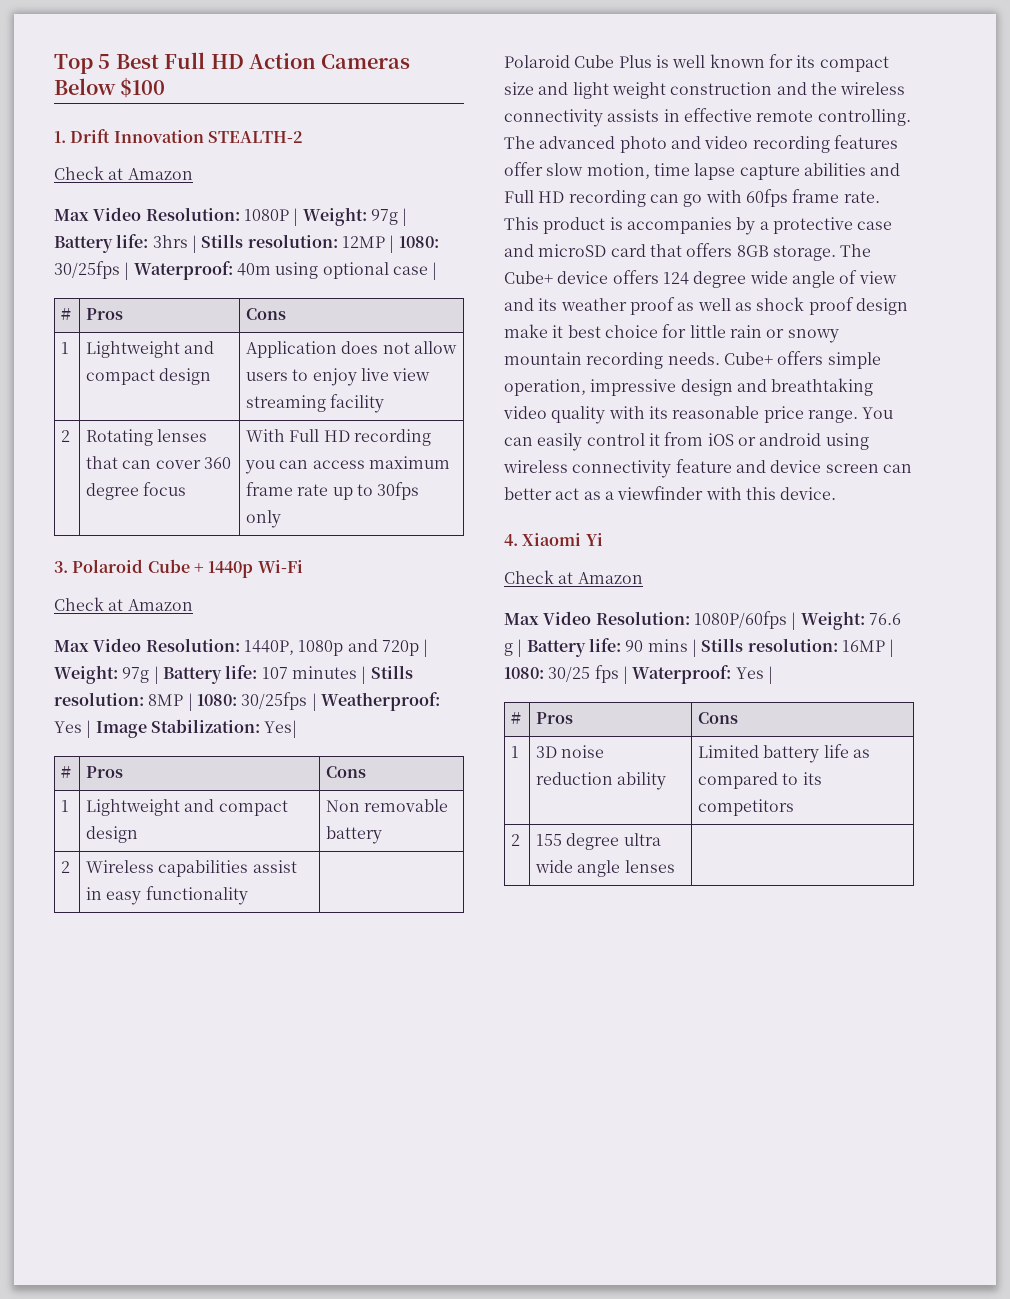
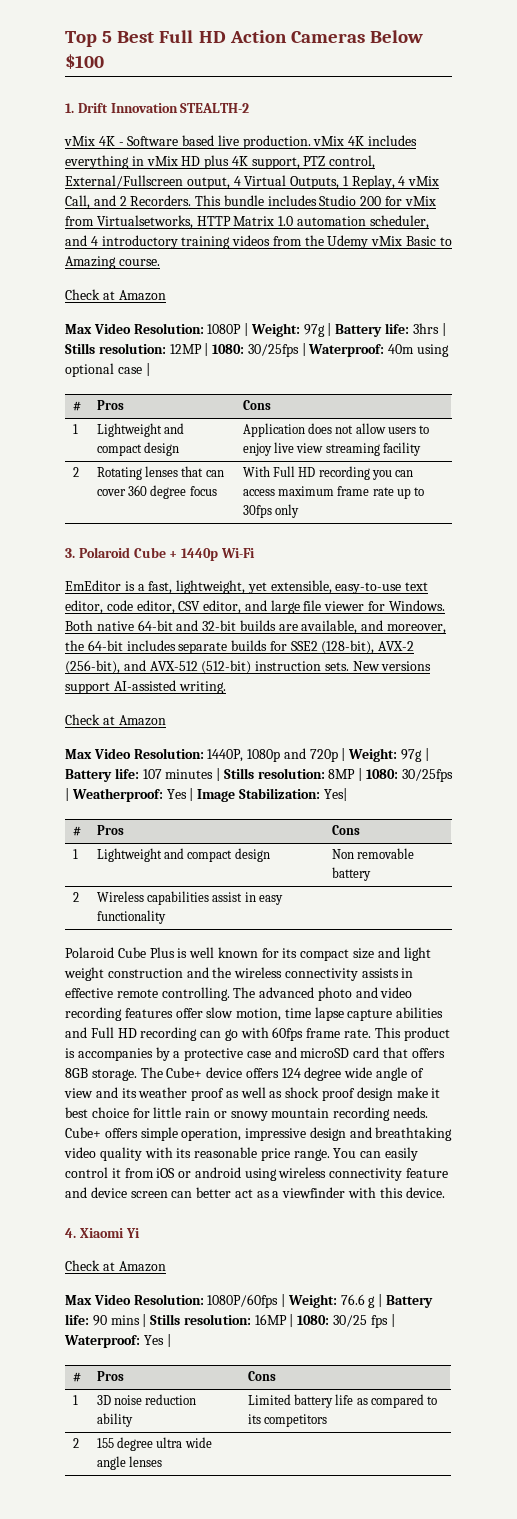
(303, 137) none -> [64,135,418,149] [65,155,376,169] [65,175,440,189] [65,195,436,209] [65,215,429,229] [65,235,452,249] [65,256,160,269] // vMix 4K - Software based live production. vMix 4K includes everything in vMix HD plus 4K support, PTZ control, External/Fullscreen output, 4 Virtual Outputs, 1 Replay, 4 vMix Call, and 2 Recorders. This bundle includes Studio 200 for vMix from Virtualsetworks, HTTP Matrix 1.0 automation scheduler, and 4 introductory training videos from the Udemy vMix Basic to Amazing course.
(303, 566) none -> [65,580,429,594] [65,600,445,614] [65,620,447,634] [65,640,415,654] [65,660,432,674] [65,680,226,694] // EmEditor is a fast, lightweight, yet extensible, easy-to-use text editor, code editor, CSV editor, and large file viewer for Windows. Both native 64-bit and 32-bit builds are available, and moreover, the 64-bit includes separate builds for SSE2 (128-bit), AVX-2 (256-bit), and AVX-512 (512-bit) instruction sets. New versions support AI-assisted writing.

